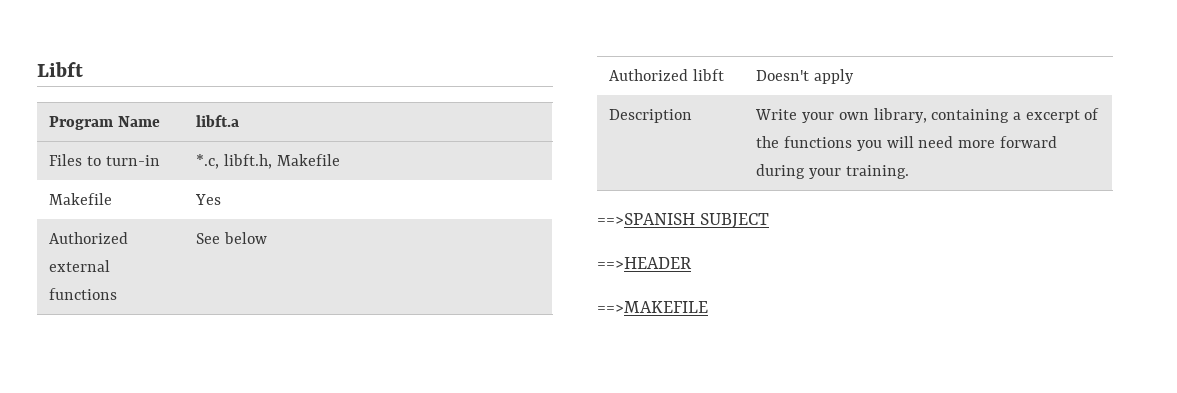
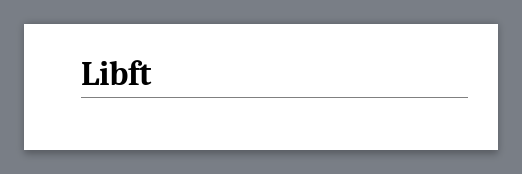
[49,116,161,130] [196,115,240,127] [49,154,160,166] [196,154,340,169] [49,193,113,205] [195,194,222,205] [49,232,129,244] [49,260,111,272] [49,288,118,300] [196,232,268,244] [609,69,725,81] [756,69,855,84] [609,109,693,123] [755,108,1100,123] [756,136,1057,151] [756,164,909,179] [597,213,770,228] [597,257,692,269] [597,301,708,313] // Program Name | libft.a // Files to turn-in | *.c, libft.h, Makefile // Makefile | Yes // Authorized external functions | See below // Authorized libft | Doesn't apply // Description | Write your own library, containing a excerpt of the functions you will need more forward during your training. // ==>SPANISH SUBJECT // ==>HEADER // ==>MAKEFILE -> (152, 72) none

